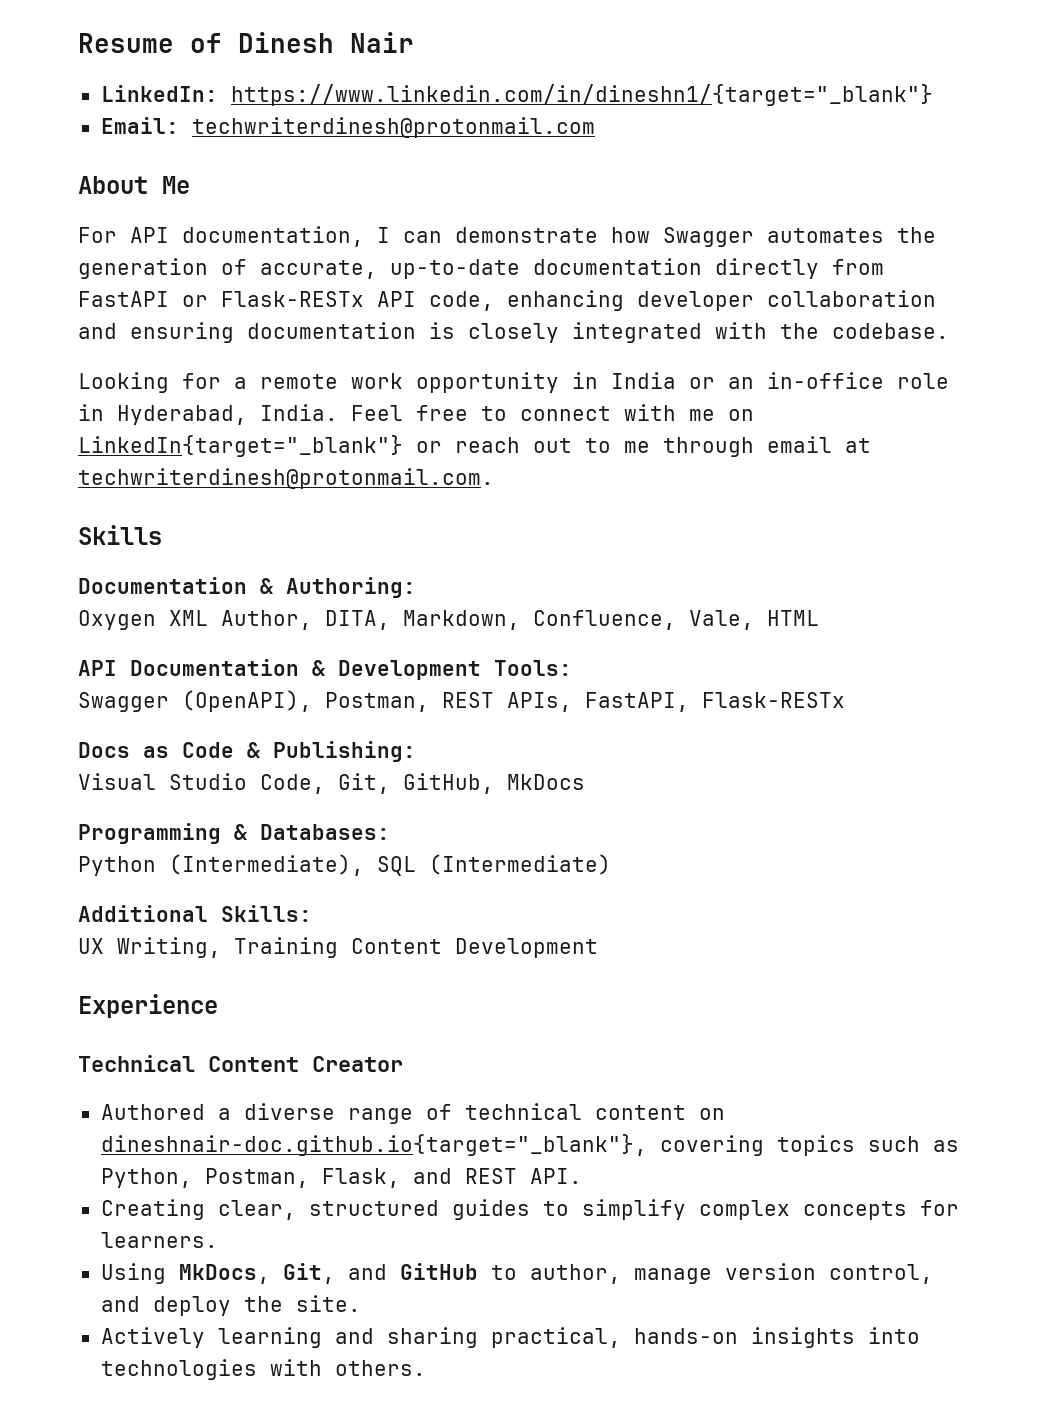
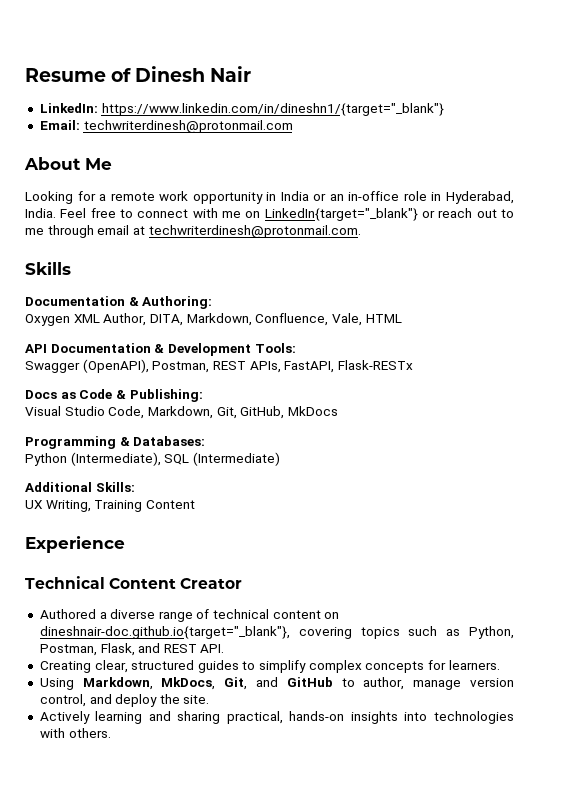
[78,226,936,247] [78,258,884,279] [78,290,936,311] [78,322,949,343] // For API documentation, I can demonstrate how Swagger automates the generation of accurate, up-to-date documentation directly from FastAPI or Flask-RESTx API code, enhancing developer collaboration and ensuring documentation is closely integrated with the codebase. -> (112, 164) none
(325, 784) none -> [147,406,213,419] Markdown,
[455,938,598,958] Development -> (195, 504) none
(166, 1273) none -> [82,677,153,690] Markdown,

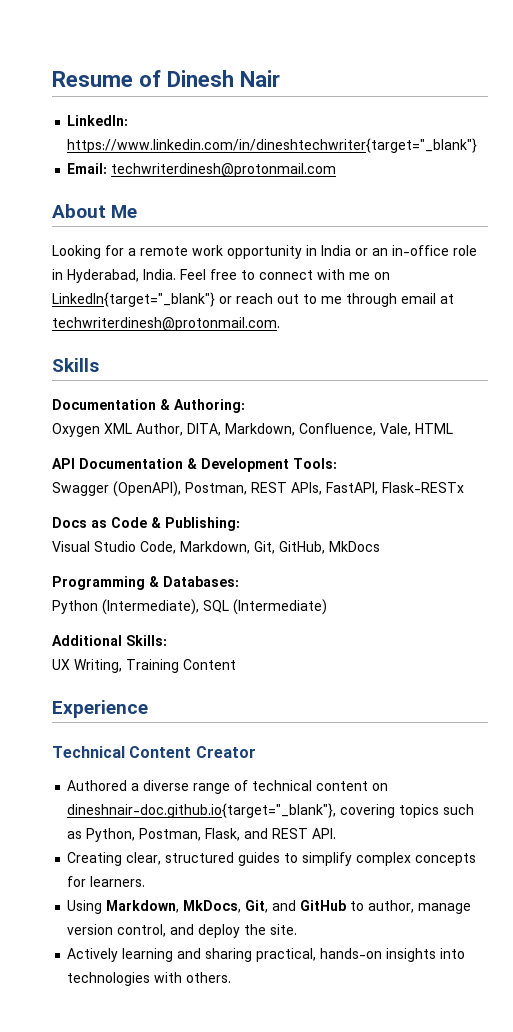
[101,103,444,116] https://www.linkedin.com/in/dineshn1/{target="_blank"} -> [67,138,478,153] https://www.linkedin.com/in/dineshtechwriter{target="_blank"}

